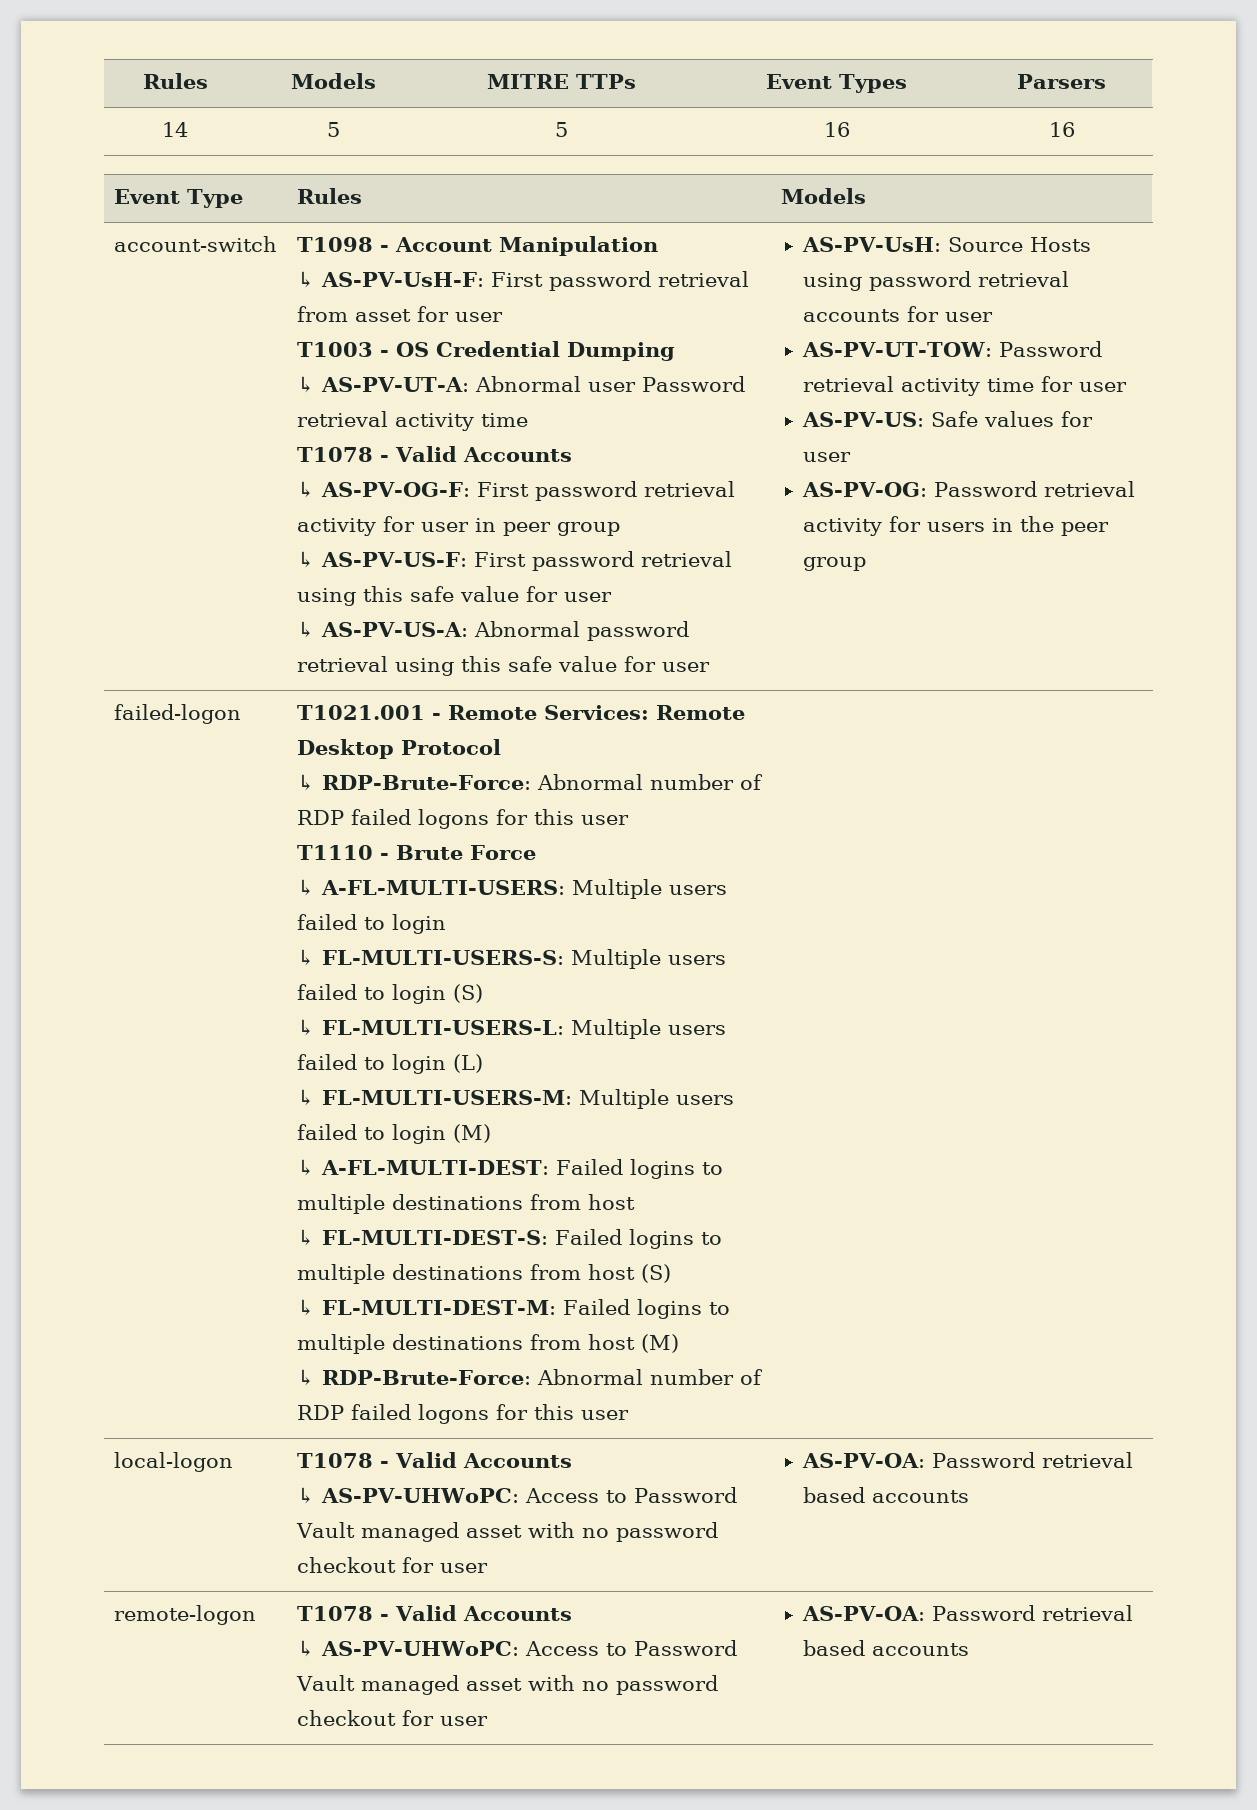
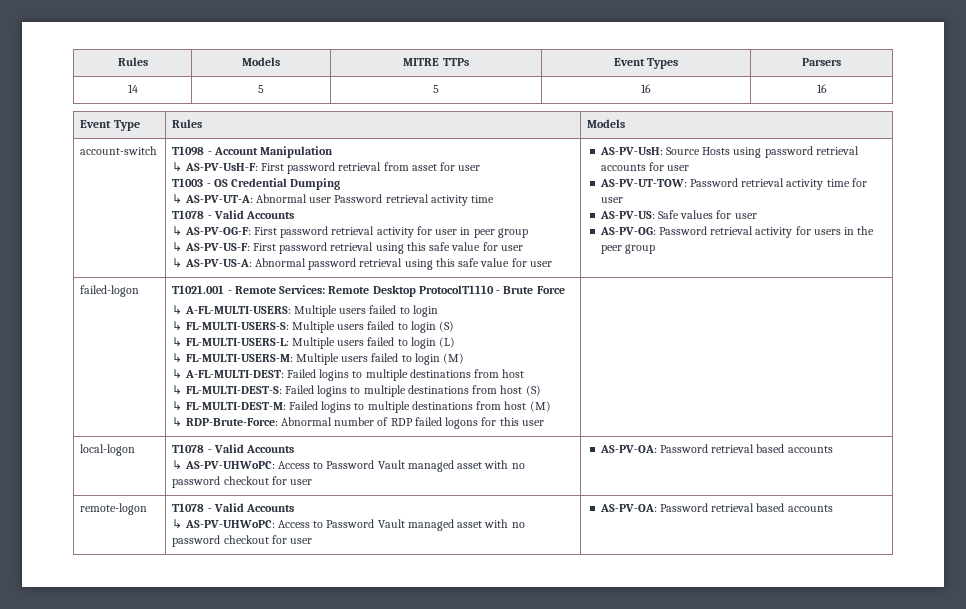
[400,739,501,755] [296,774,763,791] [296,809,629,829] [296,845,373,860] Protocol // ↳ RDP-Brute-Force: Abnormal number of RDP failed logons for this user // T1110 -> [418,285,494,294] ProtocolT1110

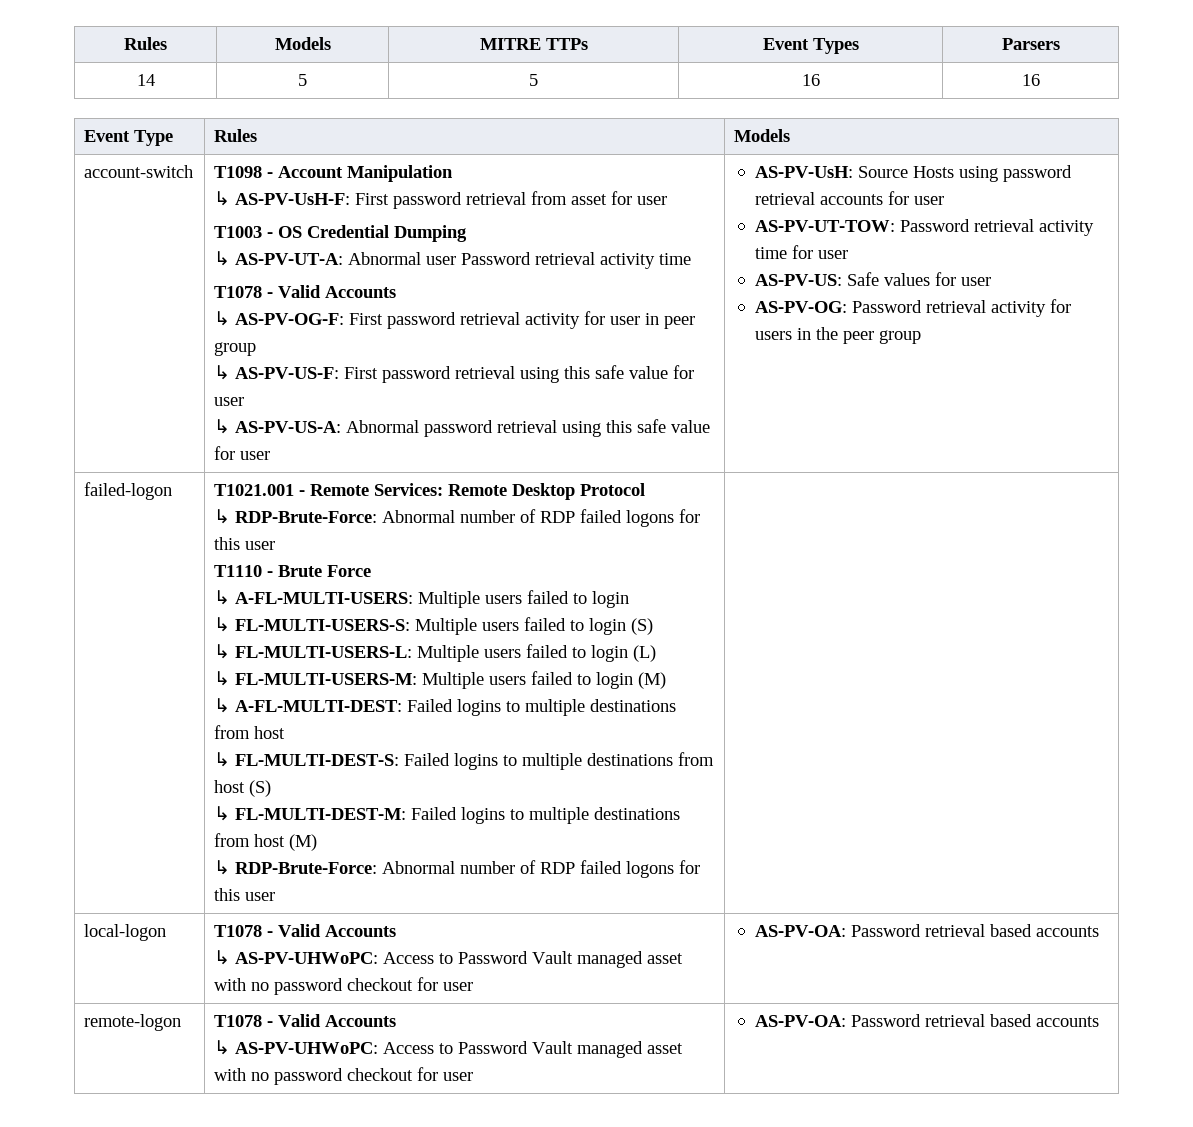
[418,285,494,294] ProtocolT1110 -> [580,483,646,496] [214,509,701,527] [214,537,276,550] [214,565,263,577] Protocol // ↳ RDP-Brute-Force: Abnormal number of RDP failed logons for this user // T1110

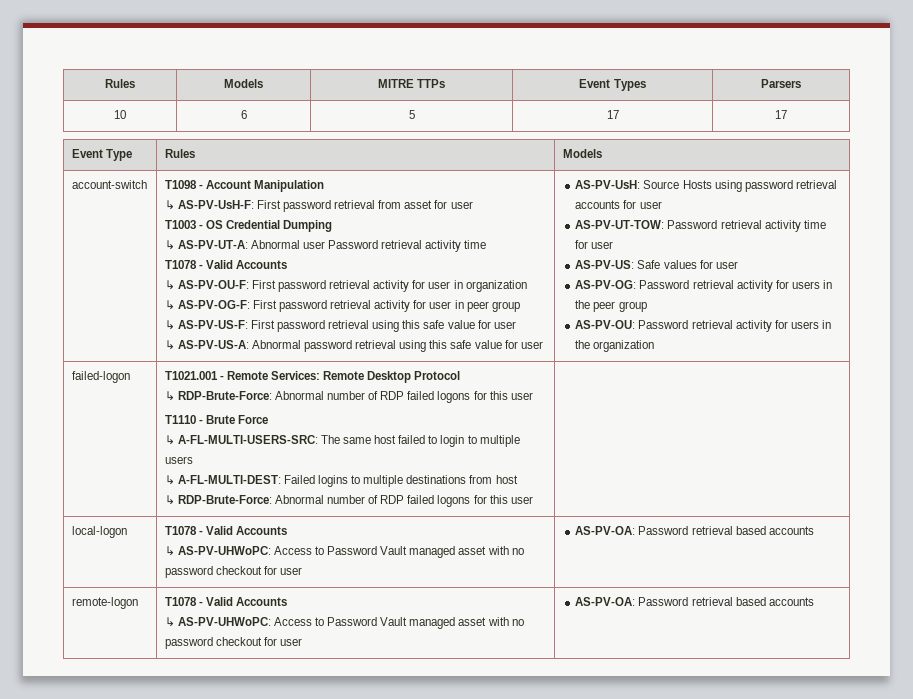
[136,74,155,86] [298,74,307,86] [529,74,538,86] [801,74,820,86] [1021,74,1040,86] 14 | 5 | 5 | 16 | 16 -> [114,110,126,119] [240,110,247,119] [408,110,415,119] [606,110,619,119] [775,110,787,119] 10 | 6 | 5 | 17 | 17
(397, 292) none -> [164,280,527,292] // ↳ AS-PV-OU-F: First password retrieval activity for user in organization
(921, 337) none -> [575,320,831,332] [575,340,655,352] // AS-PV-OU: Password retrieval activity for users in the organization
[235,590,630,608] [214,617,654,635] [214,644,657,662] [214,671,667,689] A-FL-MULTI-USERS: Multiple users failed to login // ↳ FL-MULTI-USERS-S: Multiple users failed to login (S) // ↳ FL-MULTI-USERS-L: Multiple users failed to login (L) // ↳ FL-MULTI-USERS-M: Multiple users failed to login (M) -> [177,435,520,447] [164,456,193,464] A-FL-MULTI-USERS-SRC: The same host failed to login to multiple users
[214,752,715,770] [214,780,272,797] [214,806,681,824] [214,833,318,851] // ↳ FL-MULTI-DEST-S: Failed logins to multiple destinations from host (S) // ↳ FL-MULTI-DEST-M: Failed logins to multiple destinations from host (M) -> (518, 479) none

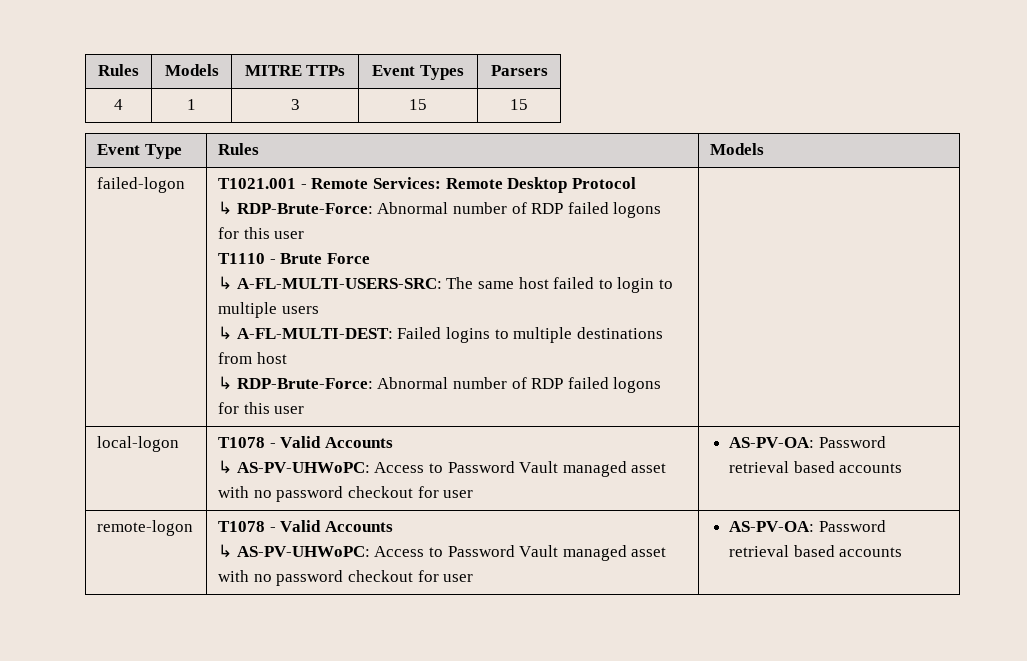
[114,110,126,119] [240,110,247,119] [408,110,415,119] [606,110,619,119] [775,110,787,119] 10 | 6 | 5 | 17 | 17 -> [114,99,123,110] [187,99,196,110] [290,99,300,110] [408,99,427,110] [510,99,528,110] 4 | 1 | 3 | 15 | 15
[71,180,147,189] [164,180,325,192] [164,200,473,212] [164,220,333,232] [164,240,487,252] [164,260,288,269] [164,280,527,292] [164,300,520,312] [164,320,516,332] [164,340,543,352] [575,180,837,192] [575,200,662,209] [575,220,826,232] [575,240,614,249] [575,260,738,269] [575,280,832,292] [575,300,647,312] [575,320,831,332] [575,340,655,352] // account-switch | T1098 - Account Manipulation // ↳ AS-PV-UsH-F: First password retrieval from asset for user // T1003 - OS Credential Dumping // ↳ AS-PV-UT-A: Abnormal user Password retrieval activity time // T1078 - Valid Accounts // ↳ AS-PV-OU-F: First password retrieval activity for user in organization // ↳ AS-PV-OG-F: First password retrieval activity for user in peer group // ↳ AS-PV-US-F: First password retrieval using this safe value for user // ↳ AS-PV-US-A: Abnormal password retrieval using this safe value for user | AS-PV-UsH: Source Hosts using password retrieval accounts for user // AS-PV-UT-TOW: Password retrieval activity time for user // AS-PV-US: Safe values for user // AS-PV-OG: Password retrieval activity for users in the peer group // AS-PV-OU: Password retrieval activity for users in the organization -> (765, 149) none

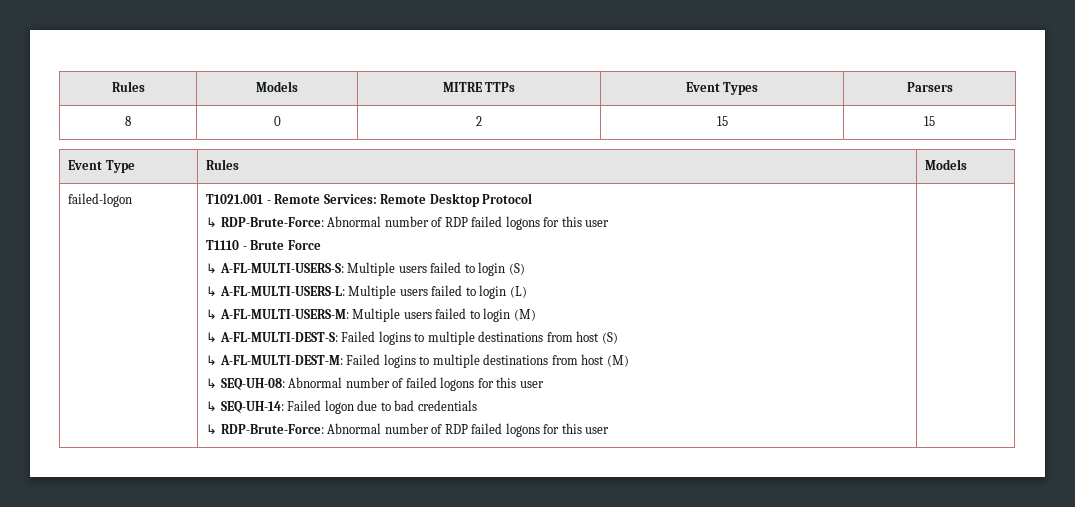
[114,99,123,110] [187,99,196,110] [290,99,300,110] 4 | 1 | 3 -> [125,116,131,126] [273,116,281,126] [476,116,482,126] 8 | 0 | 2
[236,277,674,293] [218,302,319,318] [218,326,663,343] [218,352,287,364] A-FL-MULTI-USERS-SRC: The same host failed to login to multiple users // ↳ A-FL-MULTI-DEST: Failed logins to multiple destinations from host -> [219,262,525,276] [206,285,527,299] [206,308,536,322] [206,331,618,345] [206,354,629,368] [206,377,544,391] [206,400,477,414] A-FL-MULTI-USERS-S: Multiple users failed to login (S) // ↳ A-FL-MULTI-USERS-L: Multiple users failed to login (L) // ↳ A-FL-MULTI-USERS-M: Multiple users failed to login (M) // ↳ A-FL-MULTI-DEST-S: Failed logins to multiple destinations from host (S) // ↳ A-FL-MULTI-DEST-M: Failed logins to multiple destinations from host (M) // ↳ SEQ-UH-08: Abnormal number of failed logons for this user // ↳ SEQ-UH-14: Failed logon due to bad credentials
[97,436,180,452] [218,436,394,448] [218,460,667,477] [218,486,474,502] [729,436,886,448] [729,461,903,473] [97,520,194,536] [218,520,394,532] [218,544,667,561] [218,570,474,586] [729,520,886,532] [729,545,903,557] // local-logon | T1078 - Valid Accounts // ↳ AS-PV-UHWoPC: Access to Password Vault managed asset with no password checkout for user | AS-PV-OA: Password retrieval based accounts // remote-logon | T1078 - Valid Accounts // ↳ AS-PV-UHWoPC: Access to Password Vault managed asset with no password checkout for user | AS-PV-OA: Password retrieval based accounts -> (610, 430) none

